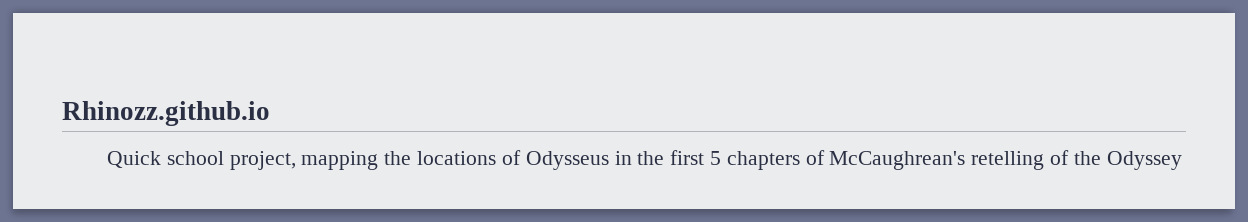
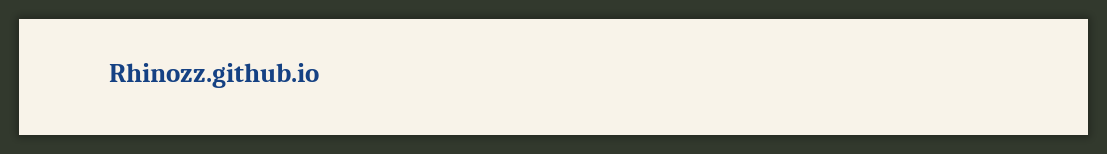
[107,150,1182,170] // Quick school project, mapping the locations of Odysseus in the first 5 chapters of McCaughrean's retelling of the Odyssey -> (319, 75) none

